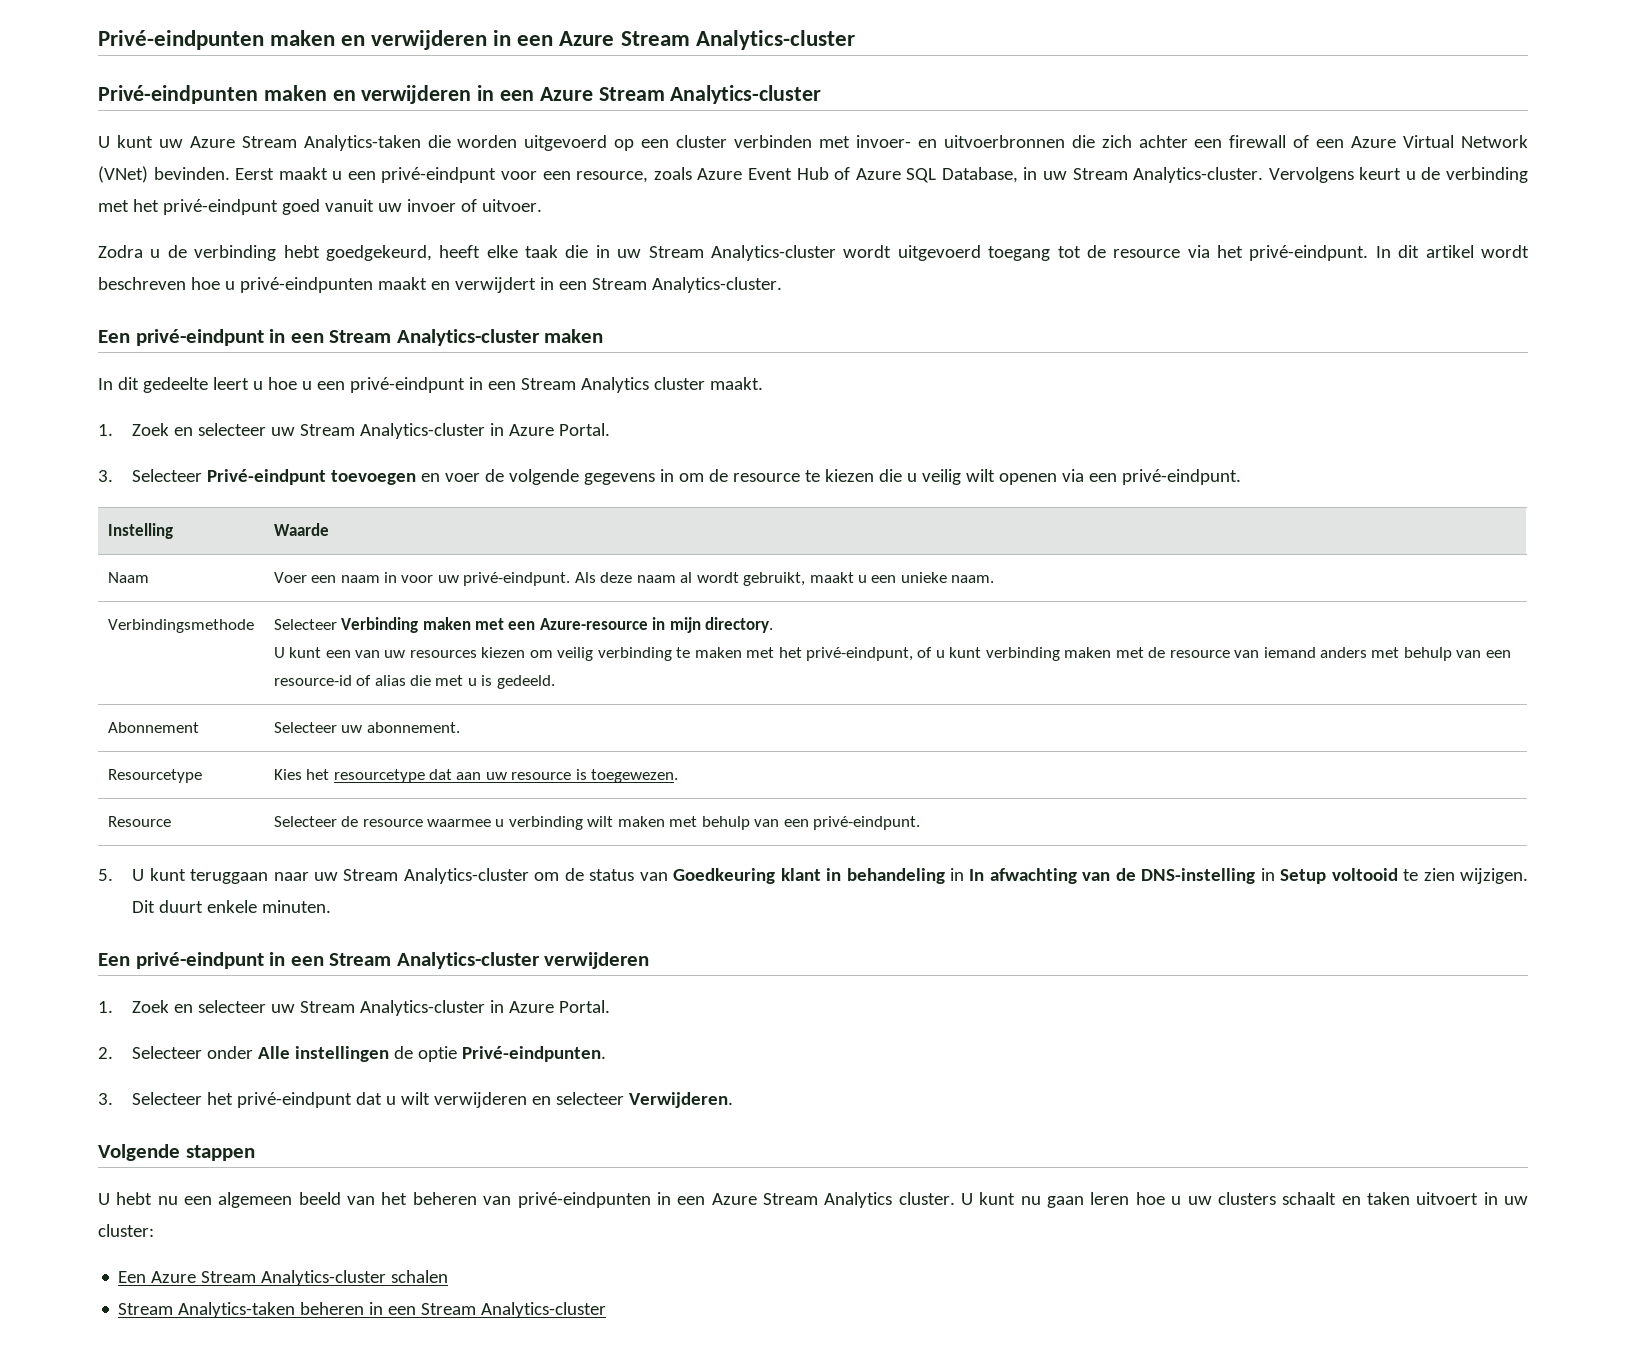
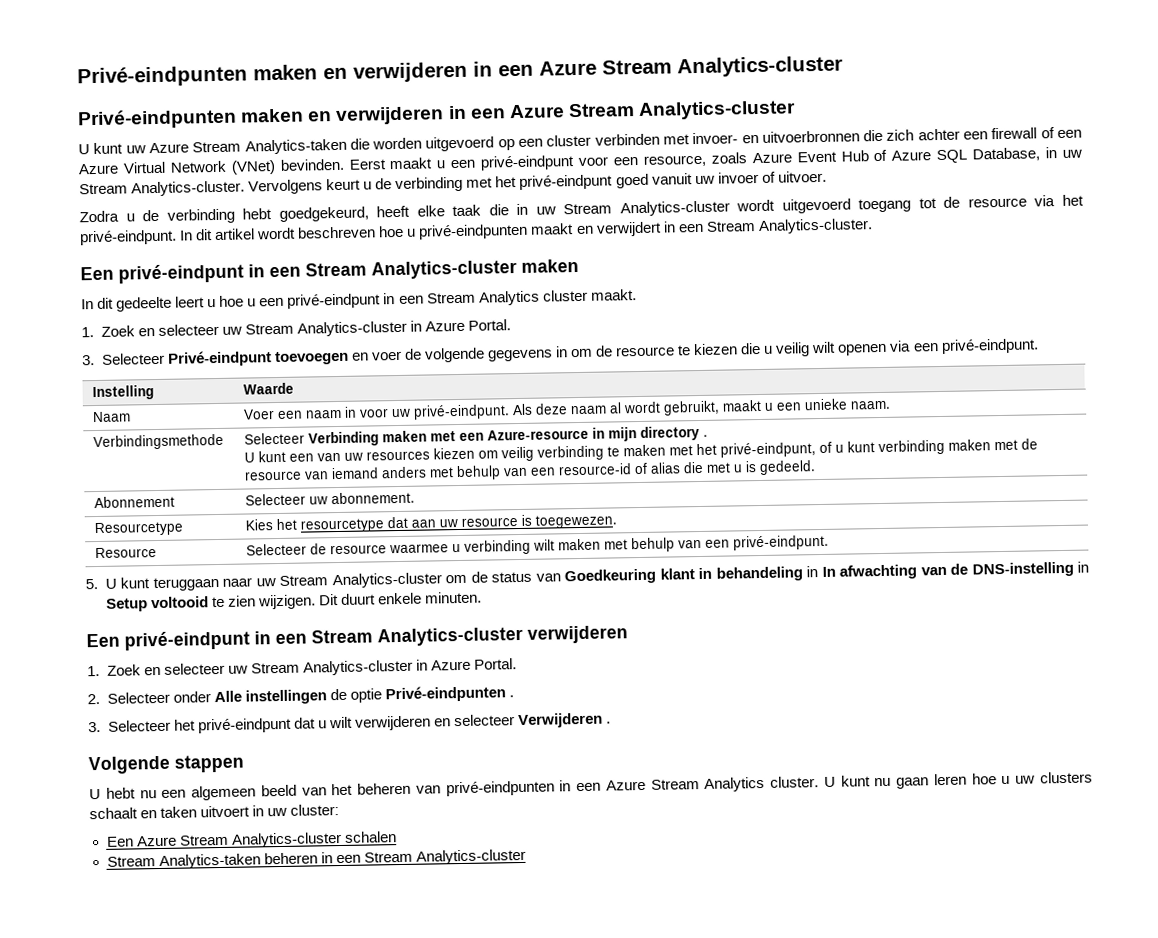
[705,617,774,633] directory. -> [640,425,709,441] directory .
[462,1046,607,1062] Privé-eindpunten. -> [384,685,514,703] Privé-eindpunten .
[629,1092,734,1108] Verwijderen. -> [517,712,611,729] Verwijderen .

